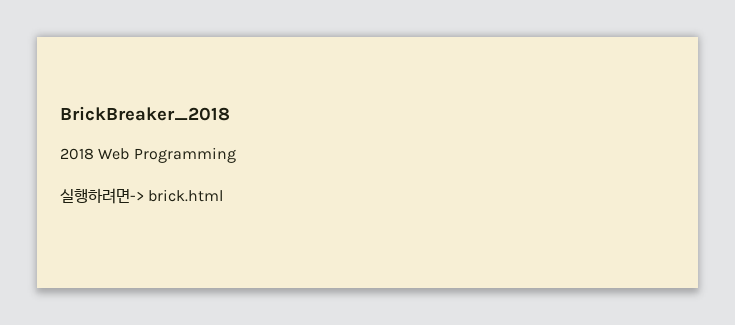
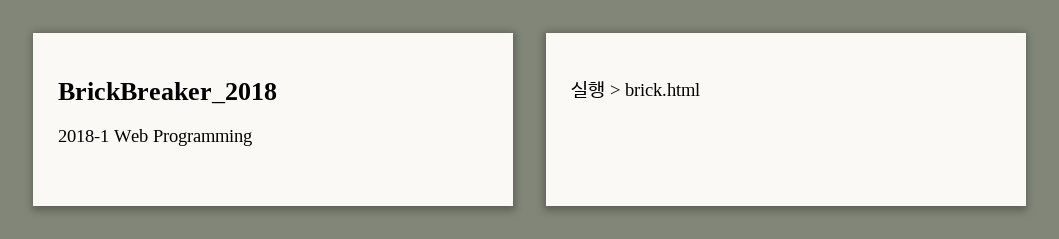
[60,148,94,160] 2018 -> [58,130,109,142] 2018-1
[60,188,144,204] 실행하려면-> -> [571,81,620,98] 실행 >

